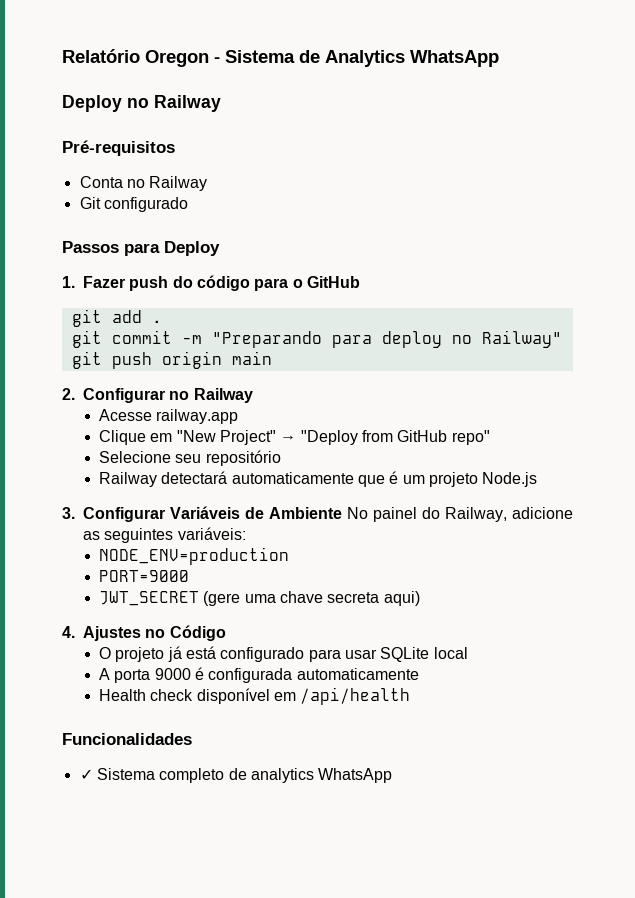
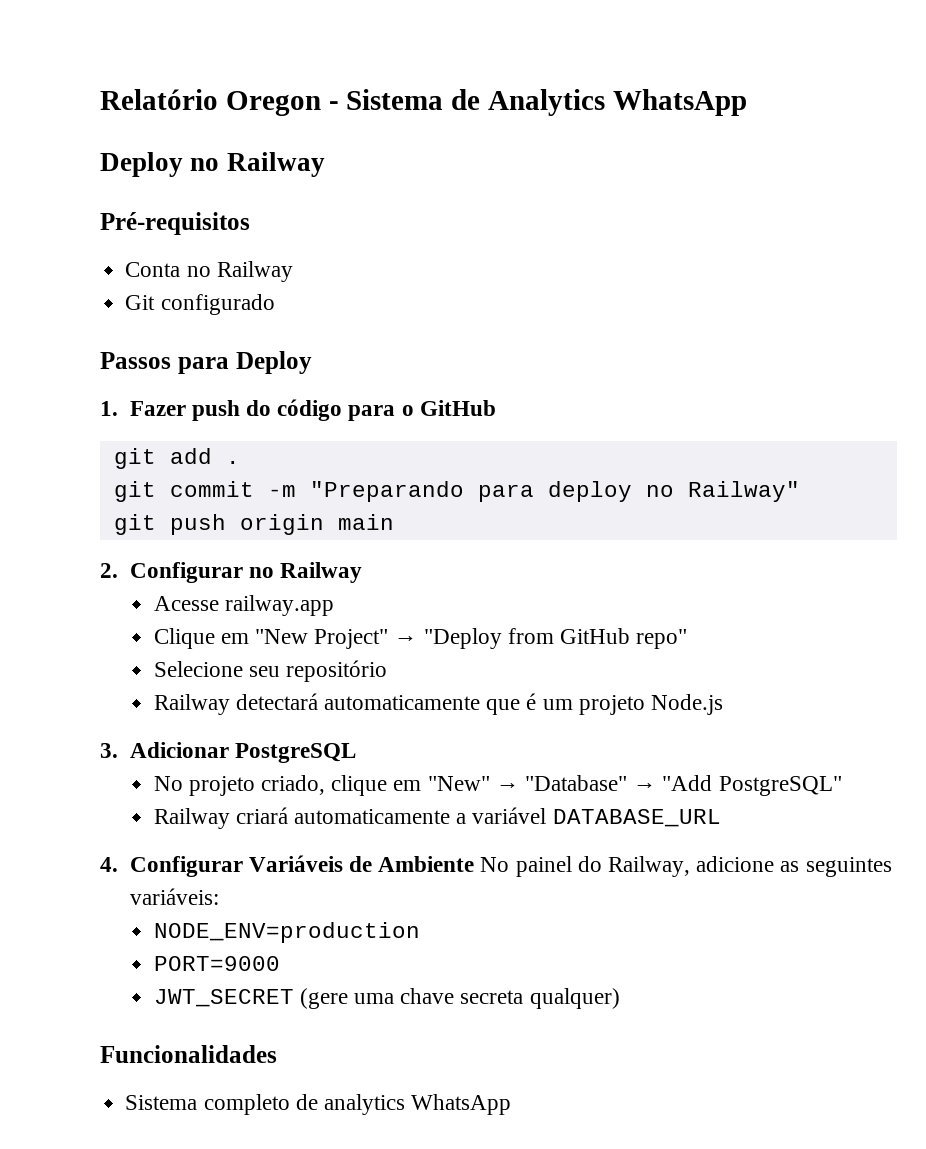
(75, 513) none -> [129,742,356,763] [153,775,842,796] [153,807,721,829] [100,857,118,872] Adicionar PostgreSQL // No projeto criado, clique em "New" → "Database" → "Add PostgreSQL" // Railway criará automaticamente a variável DATABASE_URL // 4.
[383,591,420,606] [62,625,226,641] [99,646,468,662] [99,667,419,683] [99,687,411,705] aqui) // 4. Ajustes no Código // O projeto já está configurado para usar SQLite local // A porta 9000 é configurada automaticamente // Health check disponível em /api/health -> [529,988,620,1009] qualquer)
[79,769,93,780] ✓ -> (277, 1054) none

